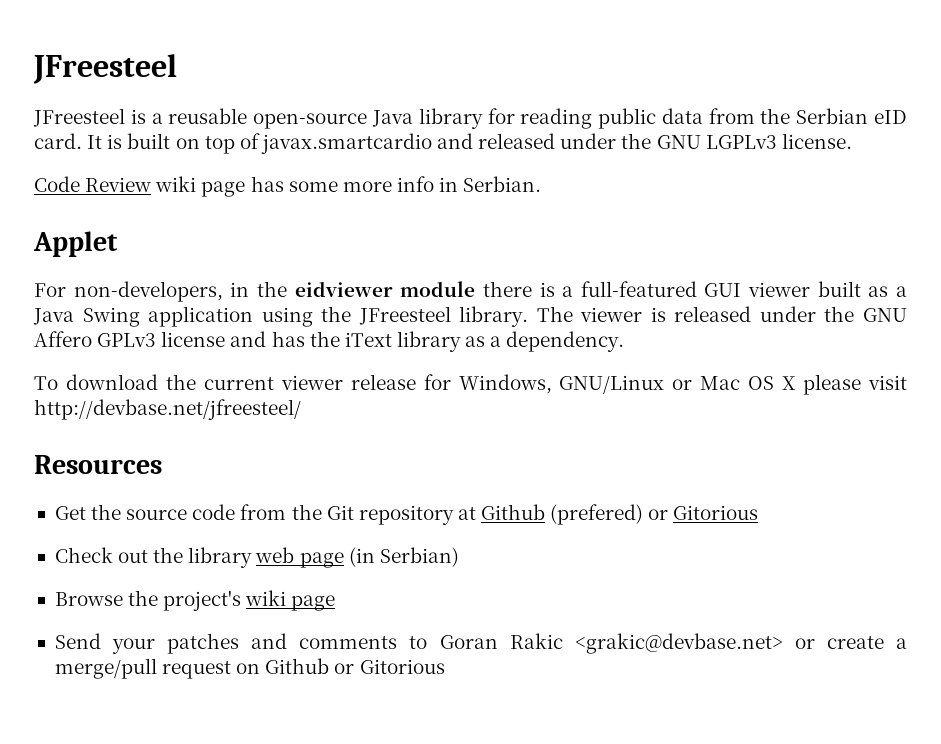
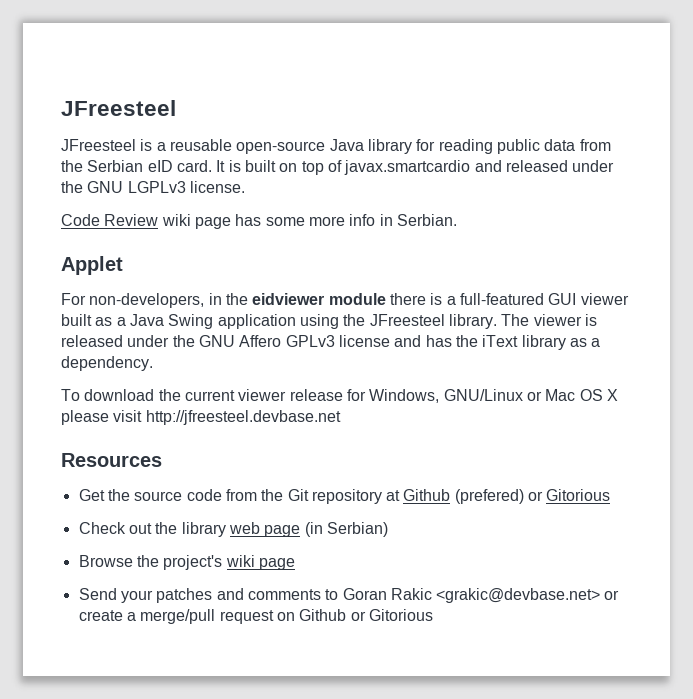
[34,399,301,420] http://devbase.net/jfreesteel/ -> [145,410,341,425] http://jfreesteel.devbase.net

